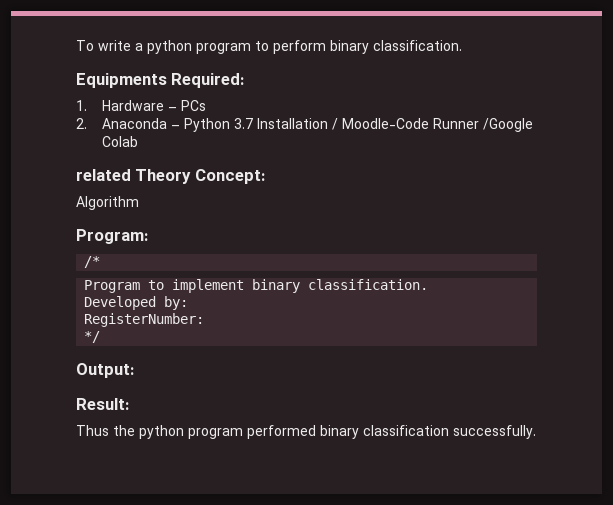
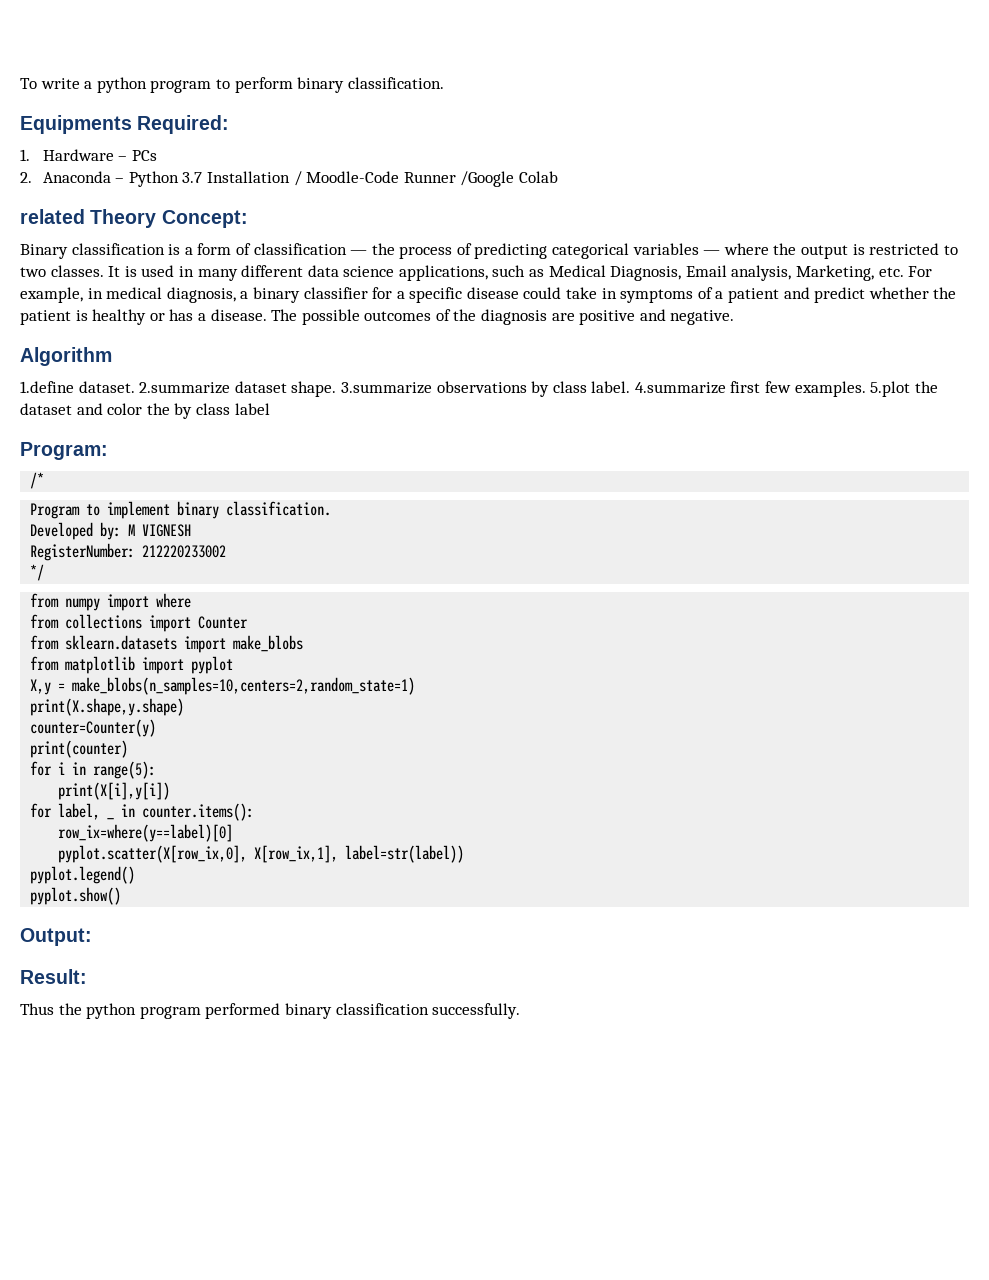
[76,196,139,210] Algorithm -> [20,243,958,259] [20,265,933,281] [20,287,957,303] [20,309,735,325] [20,347,112,366] [20,381,938,397] [20,403,270,419] Binary classification is a form of classification — the process of predicting categorical variables — where the output is restricted to two classes. It is used in many different data science applications, such as Medical Diagnosis, Email analysis, Marketing, etc. For example, in medical diagnosis, a binary classifier for a specific disease could take in symptoms of a patient and predict whether the patient is healthy or has a disease. The possible outcomes of the diagnosis are positive and negative. // Algorithm // 1.define dataset. 2.summarize dataset shape. 3.summarize observations by class label. 4.summarize first few examples. 5.plot the dataset and color the by class label
(189, 303) none -> [128,524,192,537] M VIGNESH
(205, 320) none -> [142,545,227,558] 212220233002
(101, 337) none -> [30,593,192,611] [30,614,249,632] [30,635,304,653] [30,656,234,674] [30,677,416,695] [30,698,185,716] [30,719,157,737] [30,740,129,758] [30,761,157,779] [58,782,171,800] [30,803,115,820] [121,803,255,821] [58,824,234,842] [58,845,465,863] [30,866,136,884] [30,887,122,905] // from numpy import where // from collections import Counter // from sklearn.datasets import make_blobs // from matplotlib import pyplot // X,y = make_blobs(n_samples=10,centers=2,random_state=1) // print(X.shape,y.shape) // counter=Counter(y) // print(counter) // for i in range(5): // print(X[i],y[i]) // for label, _ in counter.items(): // row_ix=where(y==label)[0] // pyplot.scatter(X[row_ix,0], X[row_ix,1], label=str(label)) // pyplot.legend() // pyplot.show()

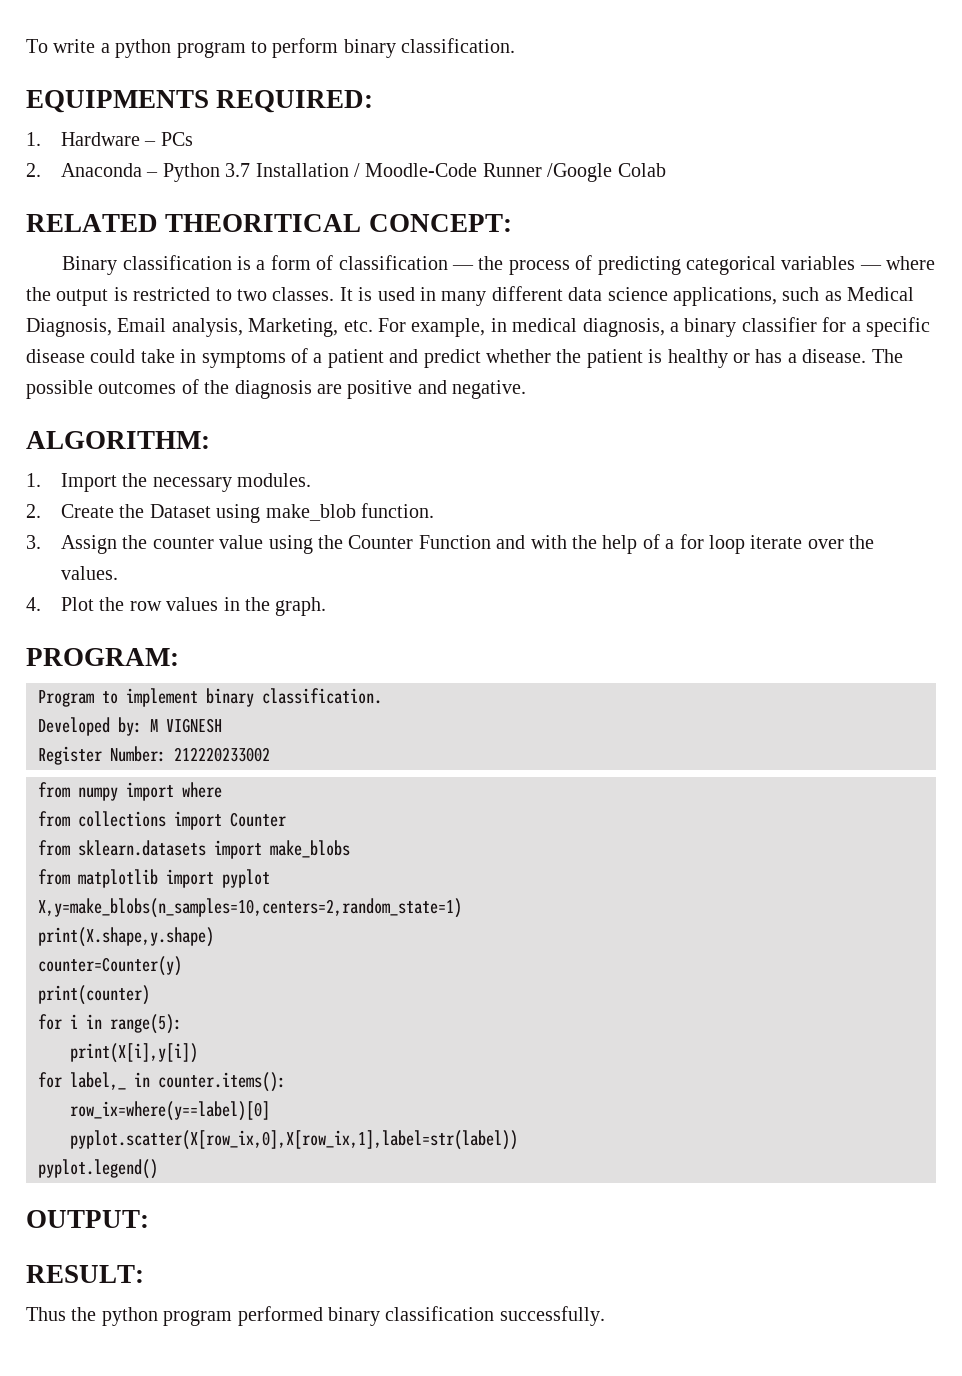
[20,115,230,134] Equipments Required: -> [26,90,374,113] EQUIPMENTS REQUIRED:
[20,209,248,228] related Theory Concept: -> [26,214,512,232] RELATED THEORITICAL CONCEPT:
[20,347,112,366] [20,381,938,397] [20,403,270,419] [20,442,108,460] [30,472,45,489] Algorithm // 1.define dataset. 2.summarize dataset shape. 3.summarize observations by class label. 4.summarize first few examples. 5.plot the dataset and color the by class label // Program: // /* -> [26,431,210,449] [26,473,312,492] [26,503,435,523] [26,534,875,554] [61,566,119,580] [26,597,327,616] [26,648,179,666] ALGORITHM: // 1. Import the necessary modules. // 2. Create the Dataset using make_blob function. // 3. Assign the counter value using the Counter Function and with the help of a for loop iterate over the values. // 4. Plot the row values in the graph. // PROGRAM:
[30,543,136,561] RegisterNumber: -> [38,746,166,765] Register Number:
[30,564,45,581] // */ -> (270, 754) none
[30,677,416,695] X,y = make_blobs(n_samples=10,centers=2,random_state=1) -> [38,898,462,918] X,y=make_blobs(n_samples=10,centers=2,random_state=1)
[58,803,115,820] label, _ -> [70,1072,126,1090] label,_
[58,845,465,863] [30,866,136,884] [30,887,122,905] [20,928,92,946] [20,969,87,984] pyplot.scatter(X[row_ix,0], X[row_ix,1], label=str(label)) // pyplot.legend() // pyplot.show() // Output: // Result: -> [70,1130,518,1150] [38,1159,158,1179] [26,1210,149,1228] [26,1265,144,1283] pyplot.scatter(X[row_ix,0],X[row_ix,1],label=str(label)) // pyplot.legend() // OUTPUT: // RESULT:

